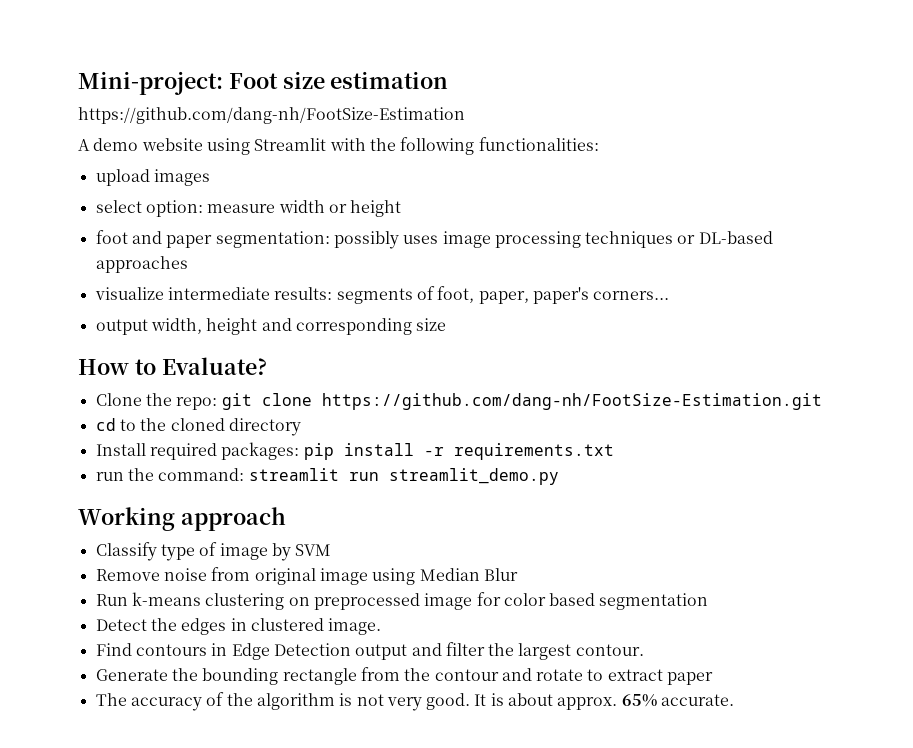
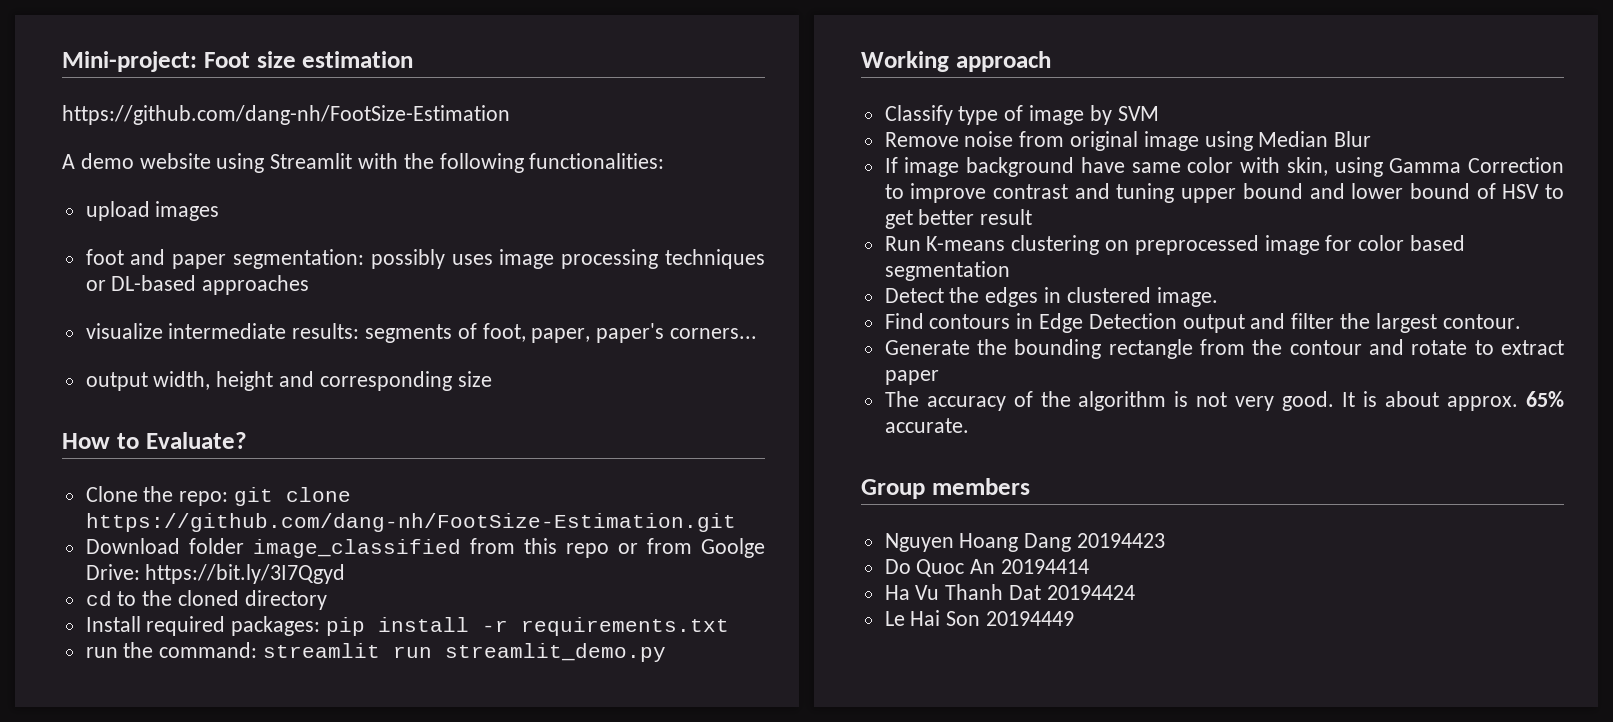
[95,200,402,217] // select option: measure width or height -> (220, 211) none
(822, 401) none -> [85,538,765,558] [85,564,346,584] // Download folder image_classified from this repo or from Goolge Drive: https://bit.ly/3I7Qgyd
(518, 574) none -> [884,157,1564,177] [884,183,1564,203] [884,209,1033,229] // If image background have same color with skin, using Gamma Correction to improve contrast and tuning upper bound and lower bound of HSV to get better result
[131,592,201,606] k-means -> [926,236,1006,251] K-means
(735, 700) none -> [861,478,1030,499] [884,533,1166,552] [884,559,1090,577] [884,584,1135,600] [884,610,1075,626] // Group members // Nguyen Hoang Dang 20194423 // Do Quoc An 20194414 // Ha Vu Thanh Dat 20194424 // Le Hai Son 20194449

